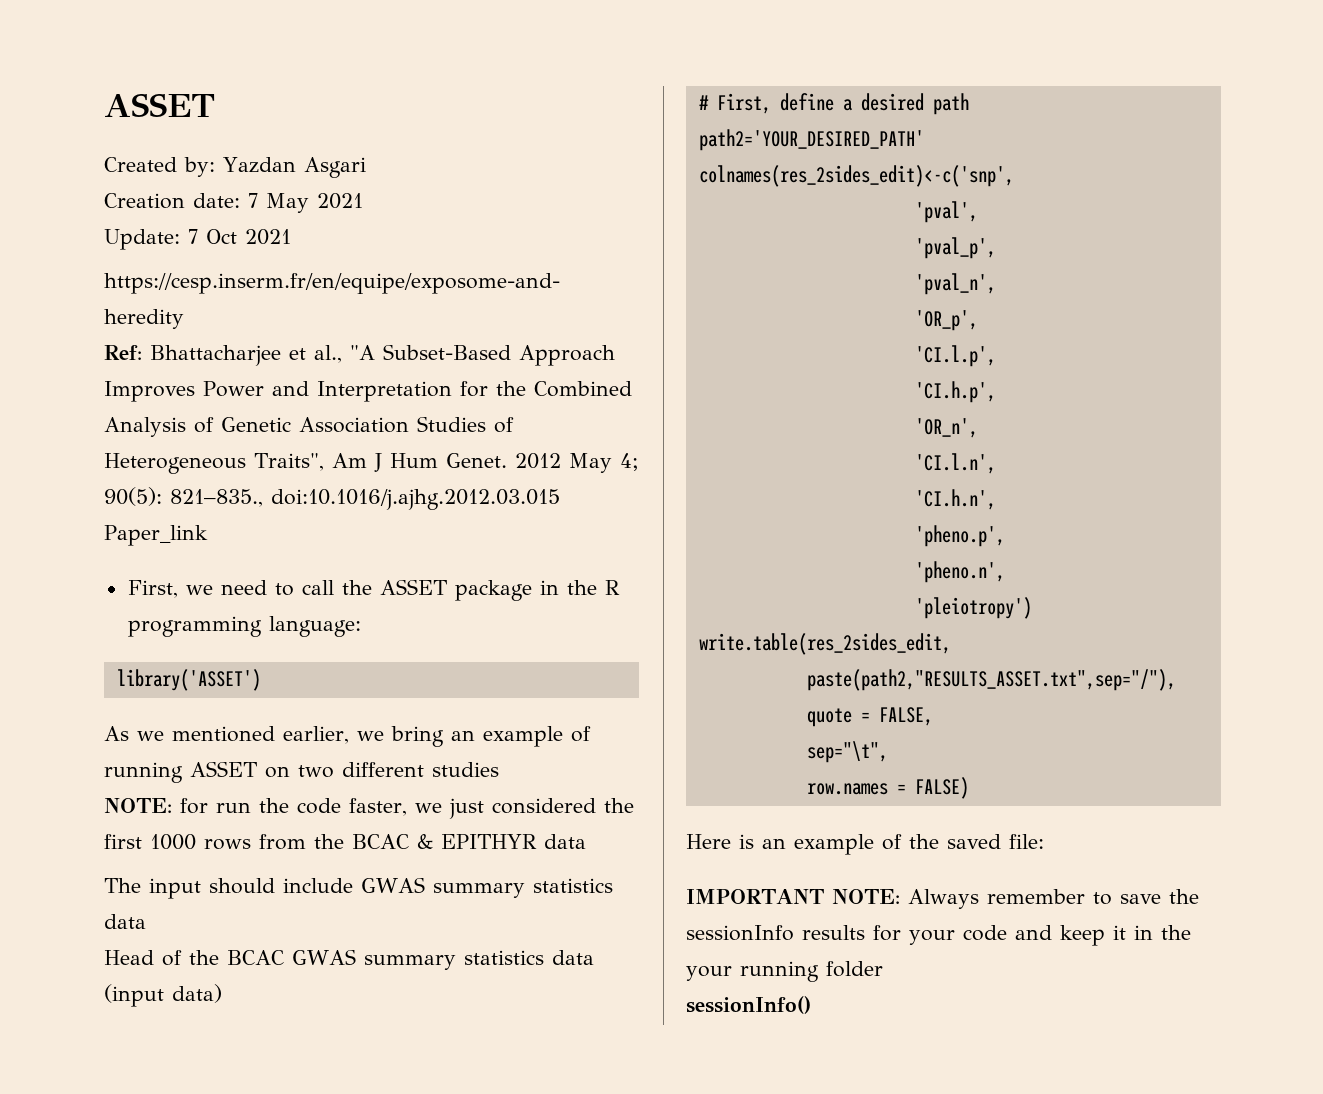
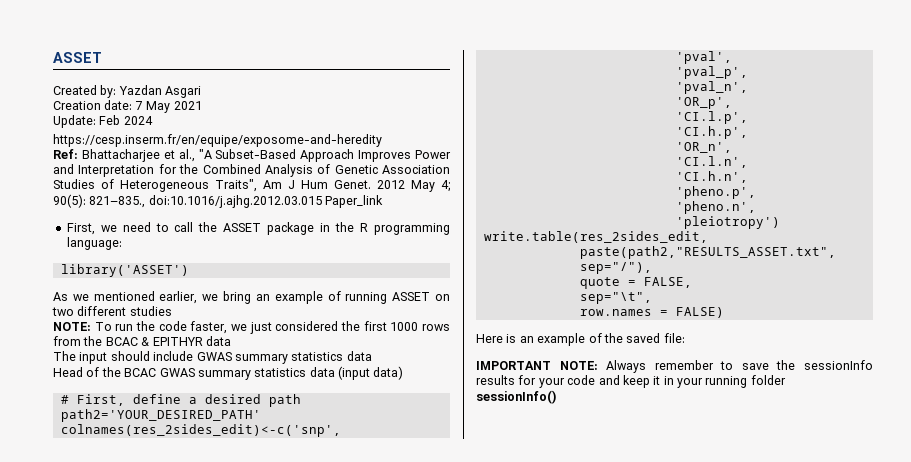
[188,229,291,245] 7 Oct 2021 -> [99,115,153,125] Feb 2024
[180,798,208,814] for -> [94,322,112,331] To
[1161,925,1191,940] the -> (674, 380) none

